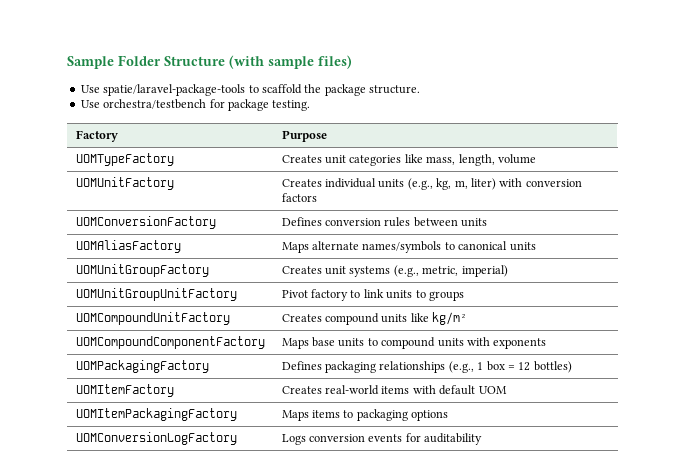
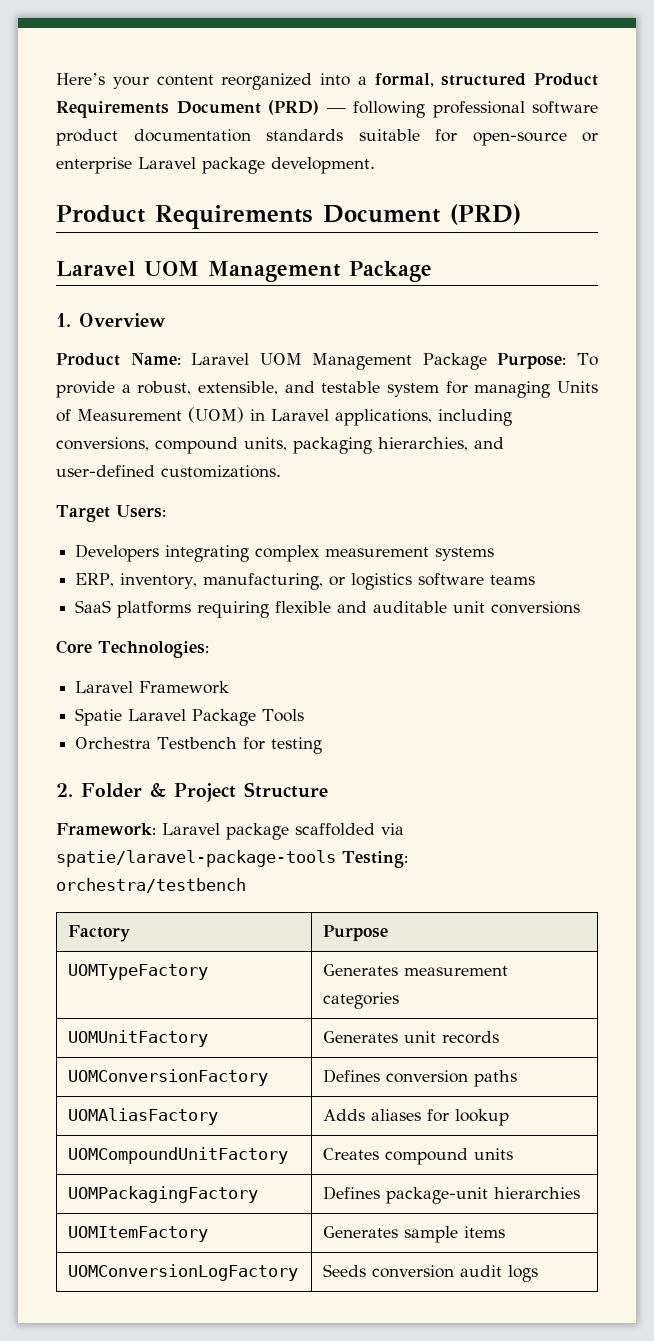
[67,55,352,69] [80,84,420,96] [80,99,311,111] Sample Folder Structure (with sample files) // Use spatie/laravel-package-tools to scaffold the package structure. // Use orchestra/testbench for package testing. -> [56,73,598,90] [56,100,598,118] [56,129,598,146] [56,157,375,174] [56,204,521,229] [56,261,432,282] [56,313,166,327] [56,353,599,370] [56,381,598,398] [56,407,512,426] [56,437,504,454] [56,465,281,478] [56,505,166,522] [75,544,495,562] [75,573,536,590] [75,600,581,618] [56,640,209,658] [75,681,230,694] [75,708,305,726] [75,737,323,754] [56,782,328,802] [56,823,404,840] [56,850,408,868] [56,878,246,893] Here’s your content reorganized into a formal, structured Product Requirements Document (PRD) — following professional software product documentation standards suitable for open-source or enterprise Laravel package development. // Product Requirements Document (PRD) // Laravel UOM Management Package // 1. Overview // Product Name: Laravel UOM Management Package Purpose: To provide a robust, extensible, and testable system for managing Units of Measurement (UOM) in Laravel applications, including conversions, compound units, packaging hierarchies, and user-defined customizations. // Target Users: // Developers integrating complex measurement systems // ERP, inventory, manufacturing, or logistics software teams // SaaS platforms requiring flexible and auditable unit conversions // Core Technologies: // Laravel Framework // Spatie Laravel Package Tools // Orchestra Testbench for testing // 2. Folder & Project Structure // Framework: Laravel package scaffolded via spatie/laravel-package-tools Testing: orchestra/testbench
[281,155,347,164] Creates unit -> [323,964,509,976] Generates measurement
[404,154,536,166] [75,177,174,190] [281,178,582,190] [281,193,317,202] [75,216,216,229] [281,217,488,227] [75,240,181,253] [281,241,536,253] [75,264,209,277] [281,265,508,277] [75,288,237,301] [281,289,464,301] [75,312,230,325] [281,312,468,325] [75,336,265,349] [281,337,547,349] [75,360,209,373] [281,361,572,373] like mass, length, volume // UOMUnitFactory | Creates individual units (e.g., kg, m, liter) with conversion factors // UOMConversionFactory | Defines conversion rules between units // UOMAliasFactory | Maps alternate names/symbols to canonical units // UOMUnitGroupFactory | Creates unit systems (e.g., metric, imperial) // UOMUnitGroupUnitFactory | Pivot factory to link units to groups // UOMCompoundUnitFactory | Creates compound units like kg/m² // UOMCompoundComponentFactory | Maps base units to compound units with exponents // UOMPackagingFactory | Defines packaging relationships (e.g., 1 box = 12 bottles) -> [68,1030,209,1047] [323,1031,500,1044] [68,1069,269,1086] [323,1069,518,1087] [68,1108,219,1125] [323,1109,510,1126] [68,1147,289,1164] [323,1148,514,1165] [68,1186,259,1203] [323,1186,581,1204] // UOMUnitFactory | Generates unit records // UOMConversionFactory | Defines conversion paths // UOMAliasFactory | Adds aliases for lookup // UOMCompoundUnitFactory | Creates compound units // UOMPackagingFactory | Defines package-unit hierarchies
[281,385,507,395] [75,408,237,421] [281,409,449,421] [75,432,237,445] [281,433,483,445] Creates real-world items with default UOM // UOMItemPackagingFactory | Maps items to packaging options // UOMConversionLogFactory | Logs conversion events for auditability -> [323,1226,506,1243] [68,1264,299,1281] [323,1264,539,1282] Generates sample items // UOMConversionLogFactory | Seeds conversion audit logs

